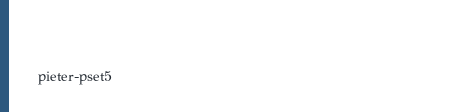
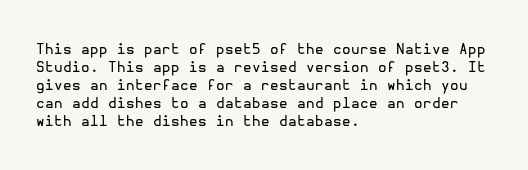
[38,71,112,85] pieter-pset5 -> [36,43,486,58] [36,61,486,76] [36,79,468,94] [36,97,459,112] [36,115,360,126] This app is part of pset5 of the course Native App Studio. This app is a revised version of pset3. It gives an interface for a restaurant in which you can add dishes to a database and place an order with all the dishes in the database.

